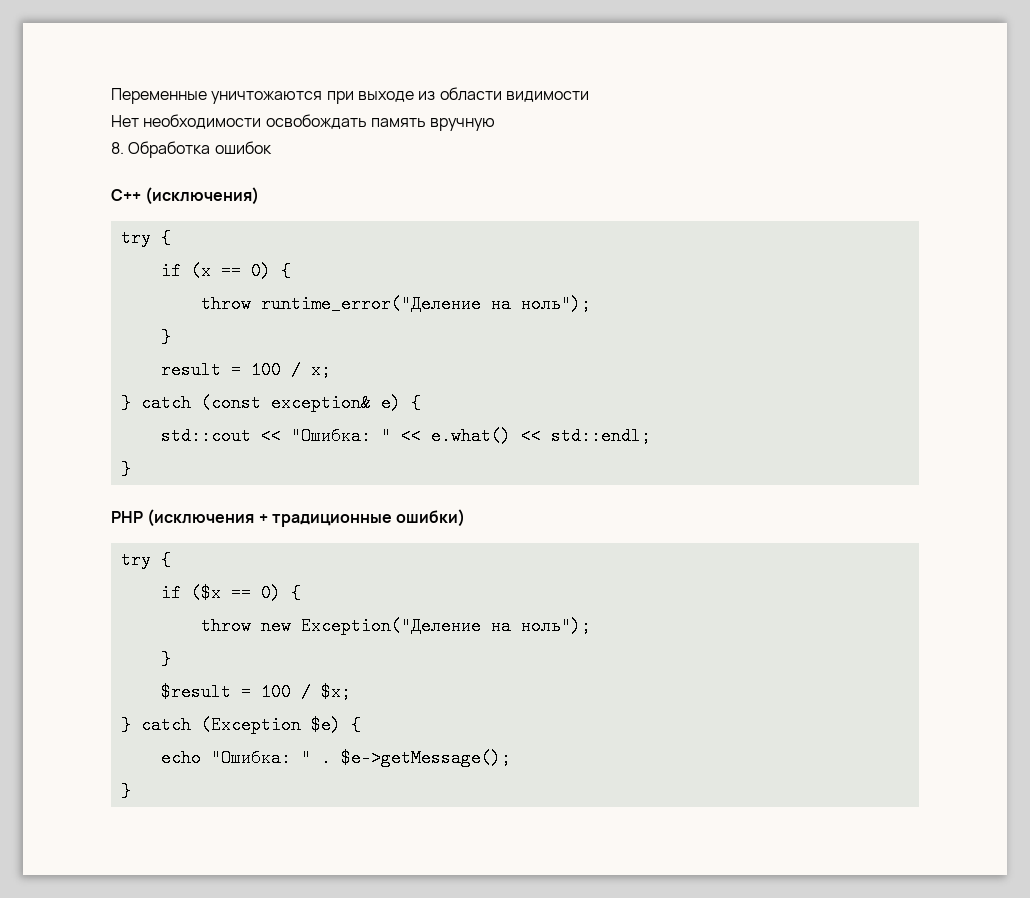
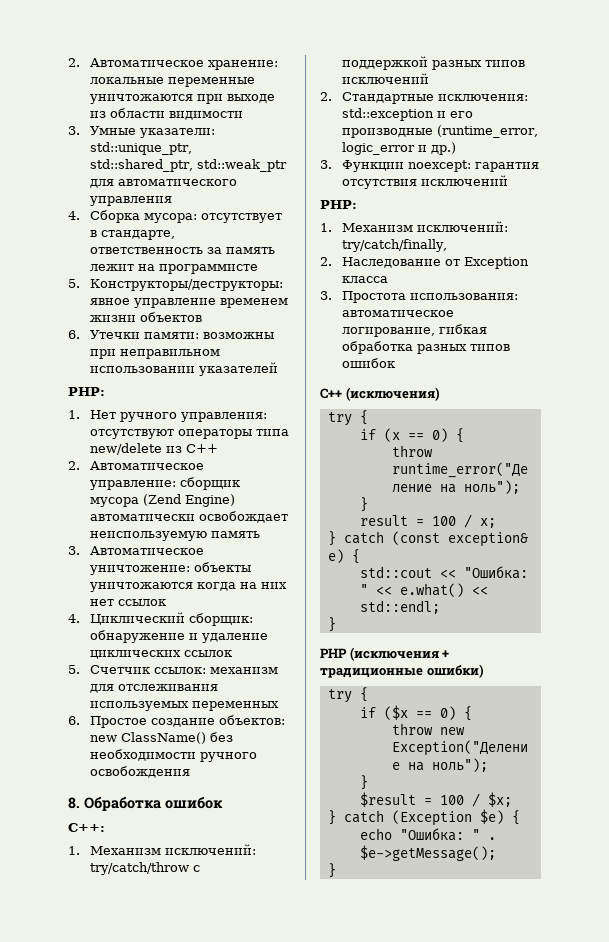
[111,88,207,104] Переменные -> [68,58,278,70] [89,77,255,87] 2. Автоматическое хранение: локальные переменные
[111,114,496,131] [111,141,211,158] Нет необходимости освобождать память вручную // 8. Обработка -> [68,126,215,138] [89,142,192,155] [89,159,287,172] [89,179,237,188] [89,196,172,206] [68,210,282,223] [89,230,175,240] [89,247,275,254] [89,264,258,274] [68,279,283,291] [89,298,288,308] [89,312,202,322] [68,330,274,339] [89,349,220,359] [89,362,278,376] [68,387,105,396] [68,410,267,422] [89,429,289,439] [89,443,218,455] [68,461,204,470] [89,477,240,490] [89,494,235,507] [89,511,288,523] [89,531,260,541] [68,546,204,555] [89,562,251,575] [89,582,287,592] [89,599,166,606] [68,612,253,626] [89,630,268,643] [89,650,232,659] [68,665,278,674] [89,684,218,693] [89,701,279,711] [68,715,285,728] [89,732,233,744] [89,749,257,762] [89,766,190,778] [68,796,223,811] [68,823,105,832] [68,844,256,855] [89,862,200,875] [341,56,525,70] [341,73,429,84] [320,92,528,104] [341,108,473,121] [341,125,538,138] [341,142,456,155] [320,160,539,172] [341,175,508,189] [320,200,357,209] [320,221,508,232] [341,239,447,252] [320,257,529,269] [341,276,388,283] [320,291,518,303] [341,310,454,317] [341,324,487,337] [341,341,510,354] 3. Умные указатели: std::unique_ptr, std::shared_ptr, std::weak_ptr для автоматического управления // 4. Сборка мусора: отсутствует в стандарте, ответственность за память лежит на программисте // 5. Конструкторы/деструкторы: явное управление временем жизни объектов // 6. Утечки памяти: возможны при неправильном использовании указателей // PHP: // 1. Нет ручного управления: отсутствуют операторы типа new/delete из C++ // 2. Автоматическое управление: сборщик мусора (Zend Engine) автоматически освобождает неиспользуемую память // 3. Автоматическое уничтожение: объекты уничтожаются когда на них нет ссылок // 4. Циклический сборщик: обнаружение и удаление циклических ссылок // 5. Счетчик ссылок: механизм для отслеживания используемых переменных // 6. Простое создание объектов: new ClassName() без необходимости ручного освобождения // 8. Обработка ошибок // C++: // 1. Механизм исключений: try/catch/throw с поддержкой разных типов исключений // 2. Стандартные исключения: std::exception и его производные (runtime_error, logic_error и др.) // 3. Функции noexcept: гарантия отсутствия исключений // PHP: // 1. Механизм исключений: try/catch/finally, // 2. Наследование от Exception класса // 3. Простота использования: автоматическое логирование, гибкая обработка разных типов

